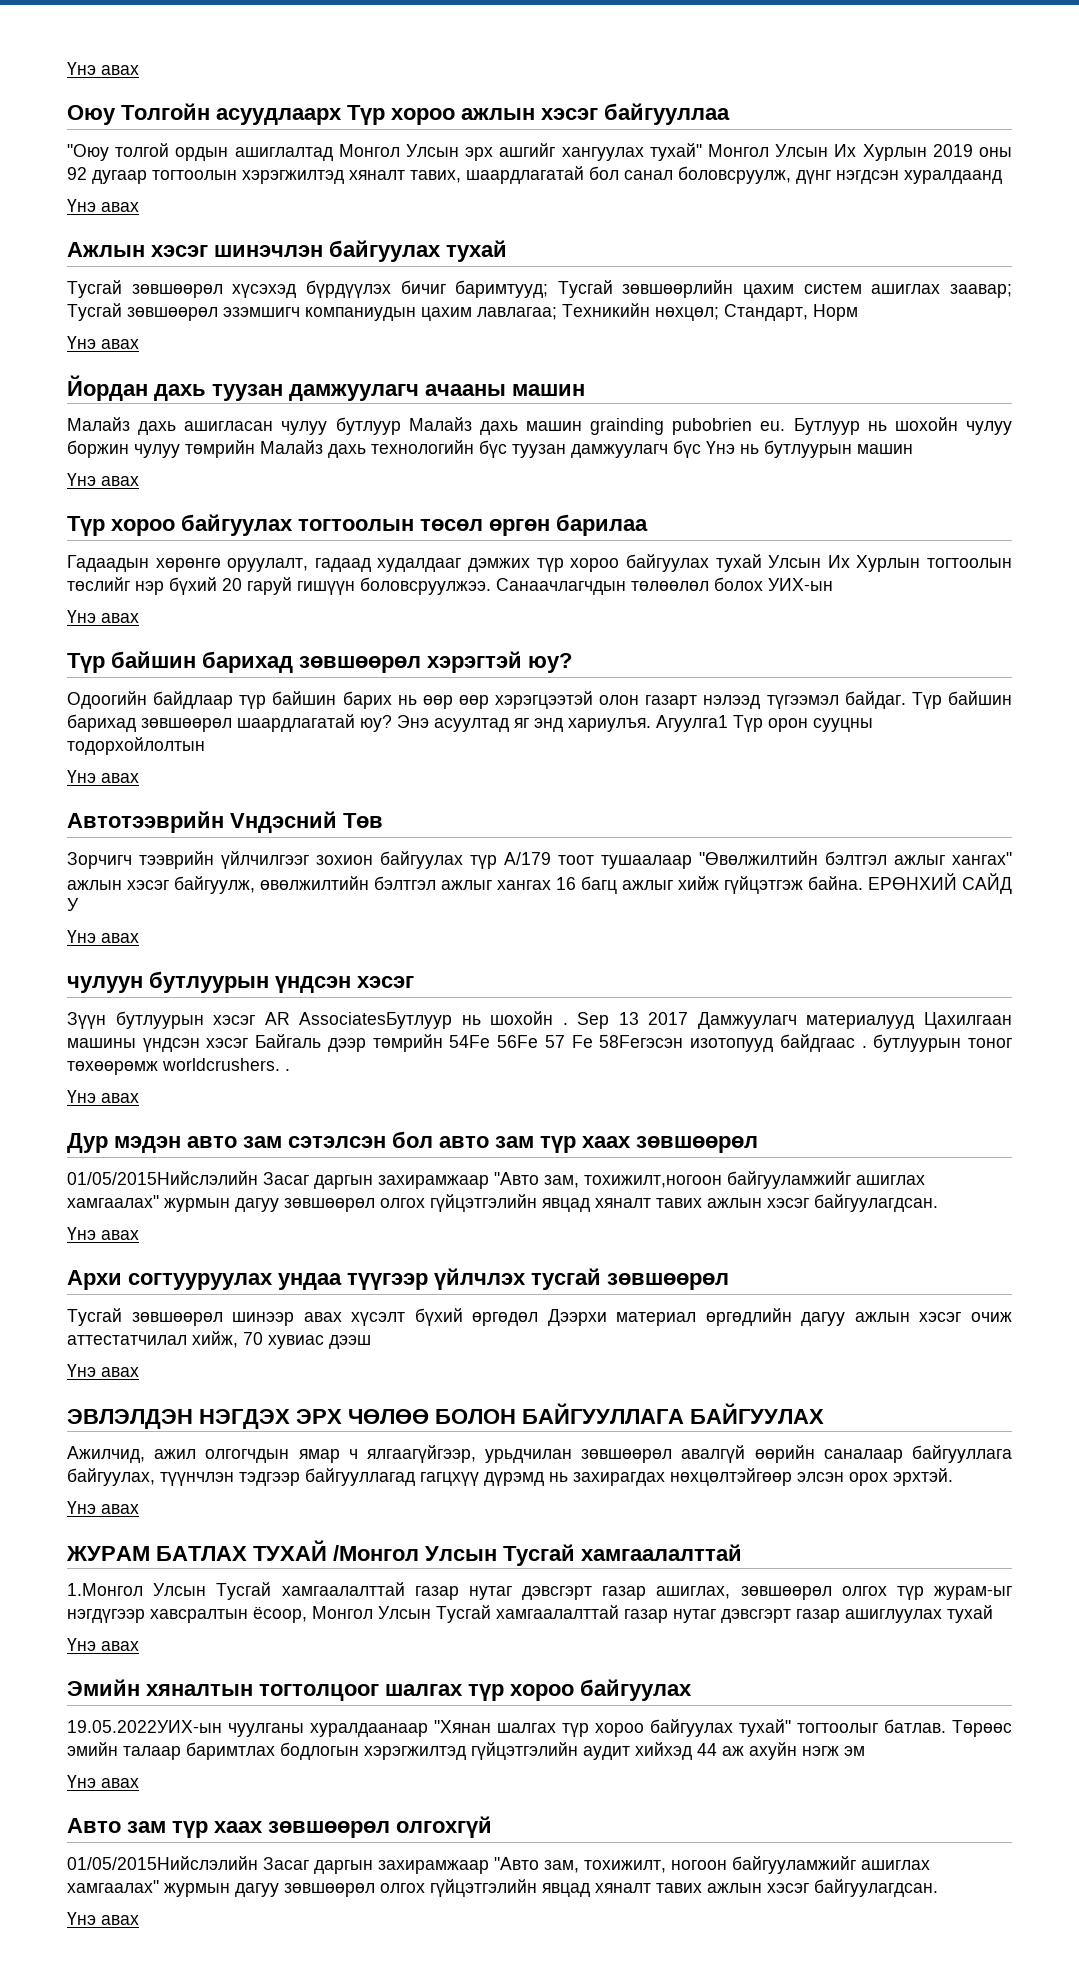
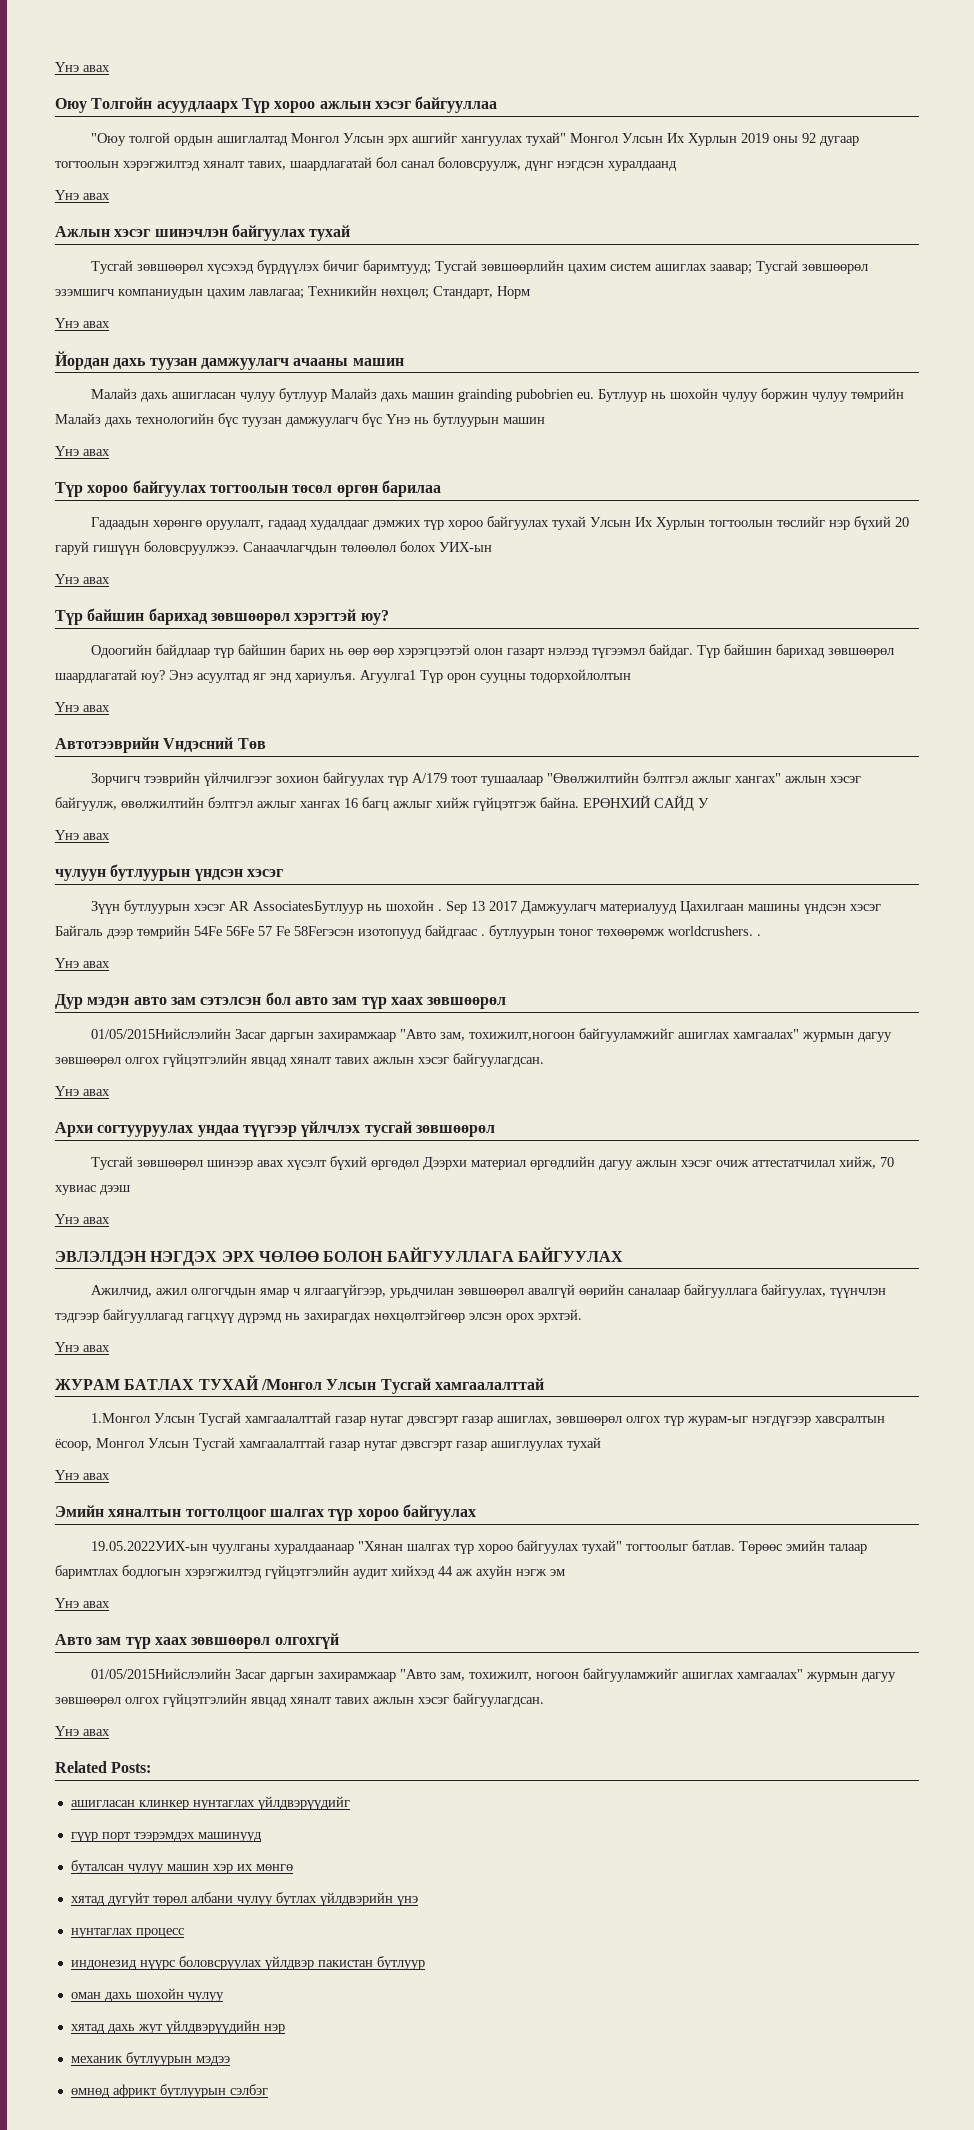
(139, 1920) none -> [55,1761,152,1773] [70,1796,350,1810] [70,1832,262,1842] [70,1860,293,1874] [70,1892,418,1906] [70,1928,184,1938] [70,1956,425,1970] [70,1988,224,2002] [70,2020,285,2034] [70,2052,230,2066] [70,2084,268,2098] // Related Posts: // ашигласан клинкер нунтаглах үйлдвэрүүдийг // гүүр порт тээрэмдэх машинууд // буталсан чулуу машин хэр их мөнгө // хятад дугуйт төрөл албани чулуу бутлах үйлдвэрийн үнэ // нунтаглах процесс // индонезид нүүрс боловсруулах үйлдвэр пакистан бутлуур // оман дахь шохойн чулуу // хятад дахь жут үйлдвэрүүдийн нэр // механик бутлуурын мэдээ // өмнөд африкт бутлуурын сэлбэг

